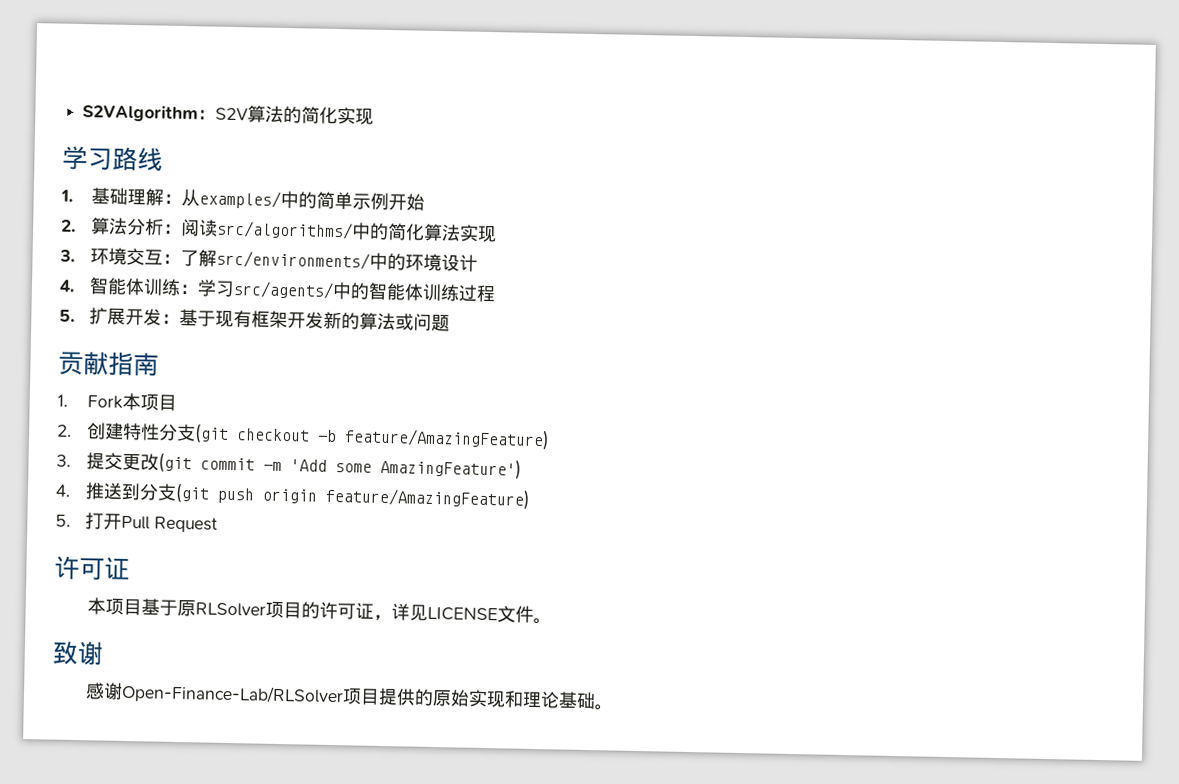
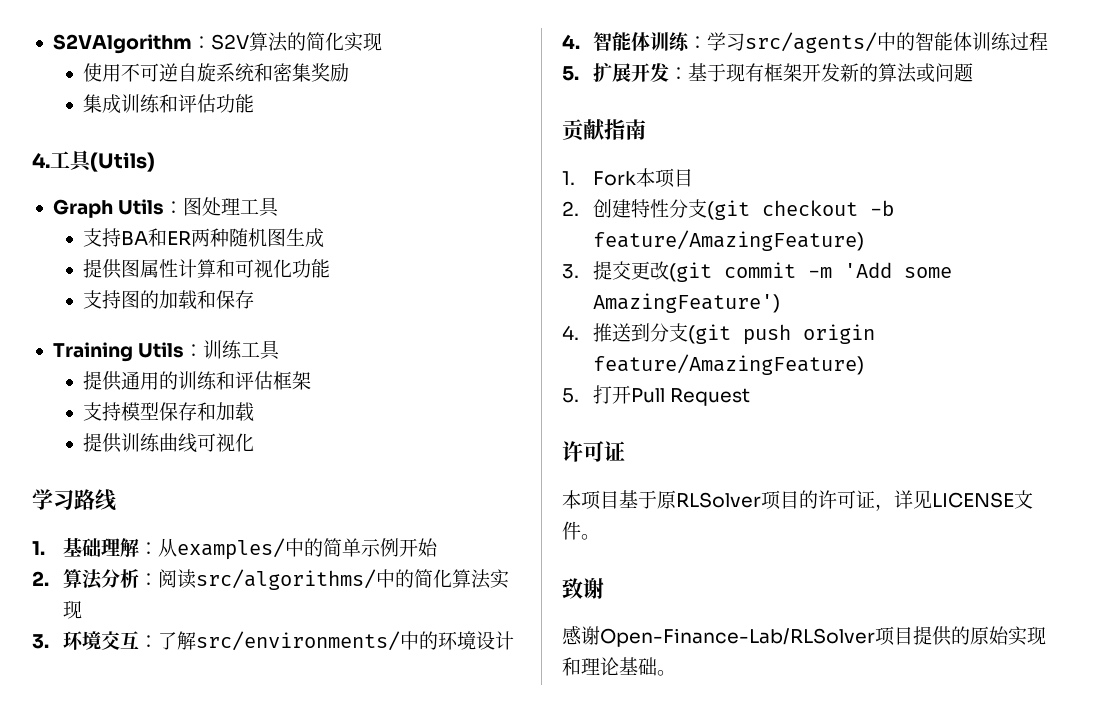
(375, 116) none -> [83,63,350,82] [83,94,255,114] [32,150,155,172] [52,197,280,218] [83,228,325,248] [83,259,331,279] [83,290,255,310] [52,340,281,362] [83,371,312,391] [83,402,255,422] [83,433,255,453] // 使用不可逆自旋系统和密集奖励 // 集成训练和评估功能 // 4.工具(Utils) // Graph Utils：图处理工具 // 支持BA和ER两种随机图生成 // 提供图属性计算和可视化功能 // 支持图的加载和保存 // Training Utils：训练工具 // 提供通用的训练和评估框架 // 支持模型保存和加载 // 提供训练曲线可视化

